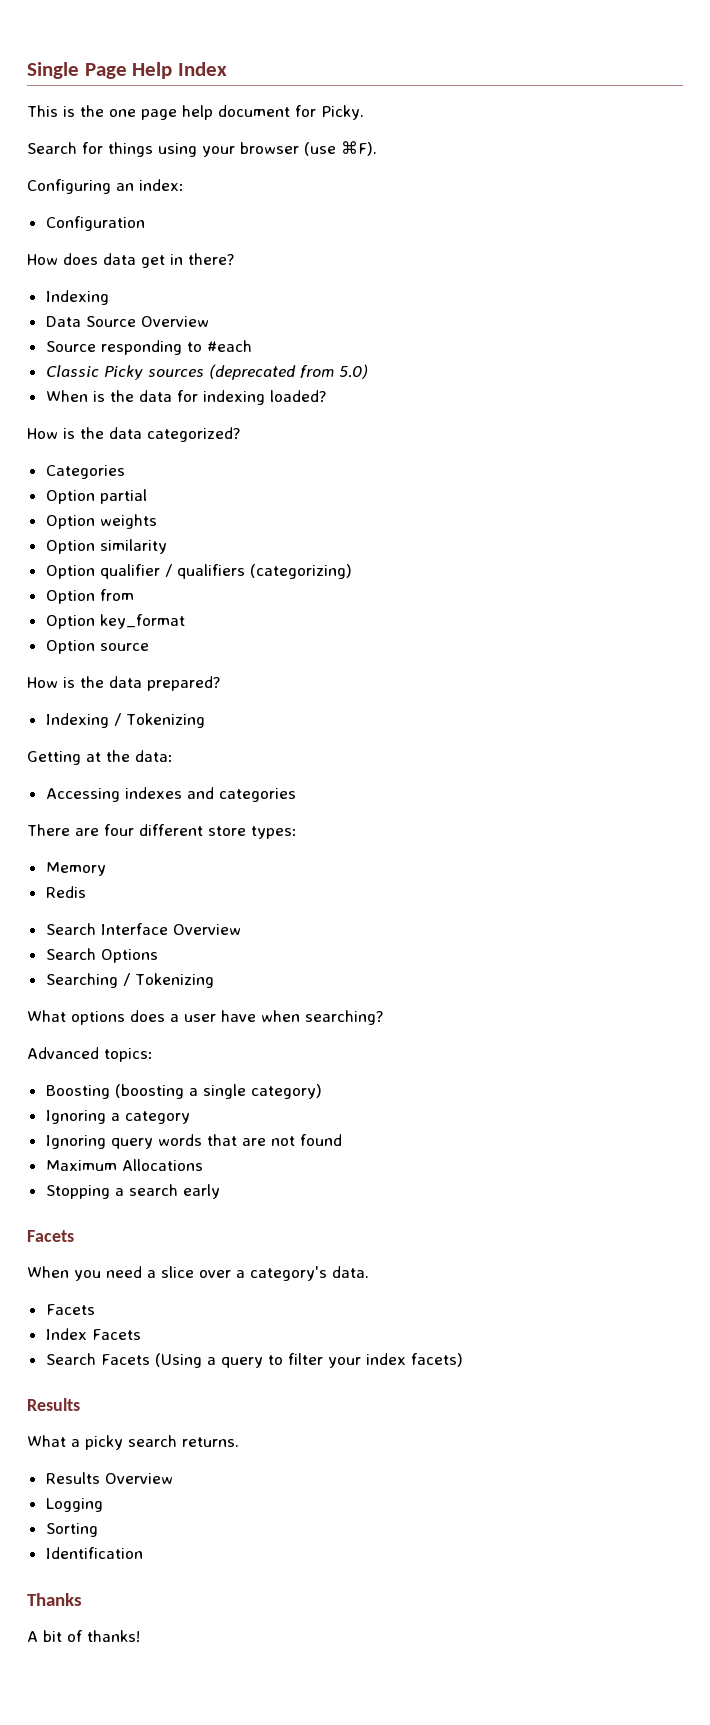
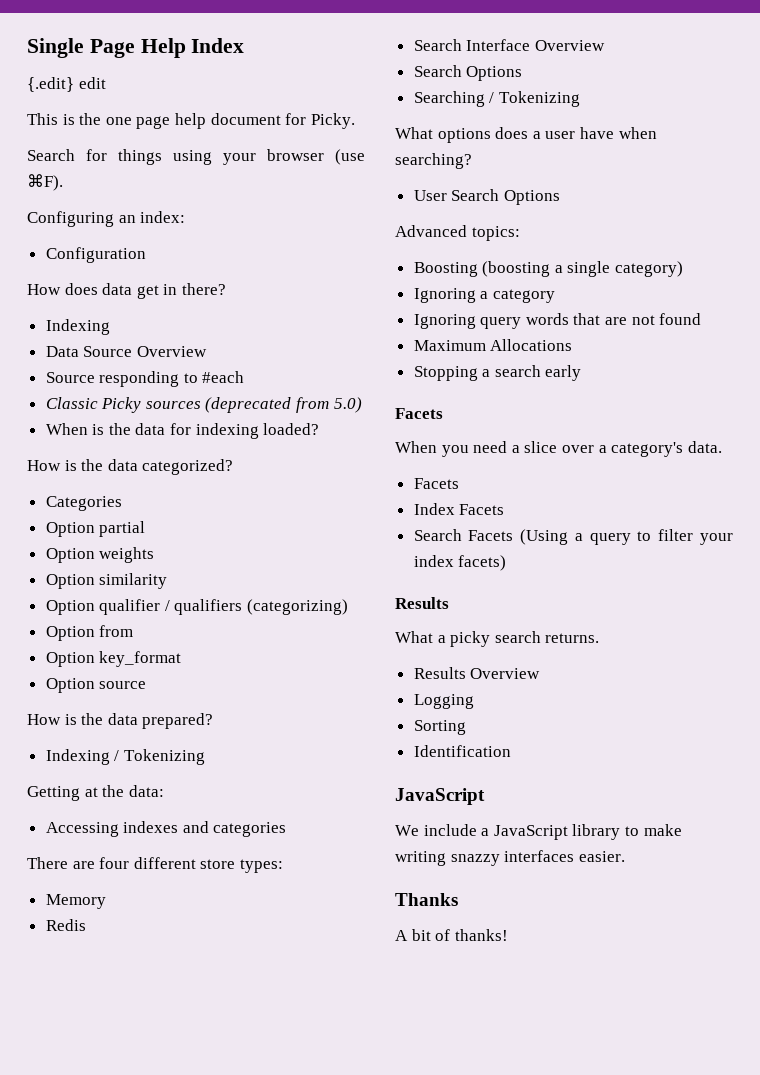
(227, 69) none -> [27,77,106,92] // {.edit} edit
(383, 1017) none -> [413,189,560,205] // User Search Options
(143, 1553) none -> [395,788,485,805] [395,824,682,840] [395,850,625,866] // JavaScript // We include a JavaScript library to make writing snazzy interfaces easier.

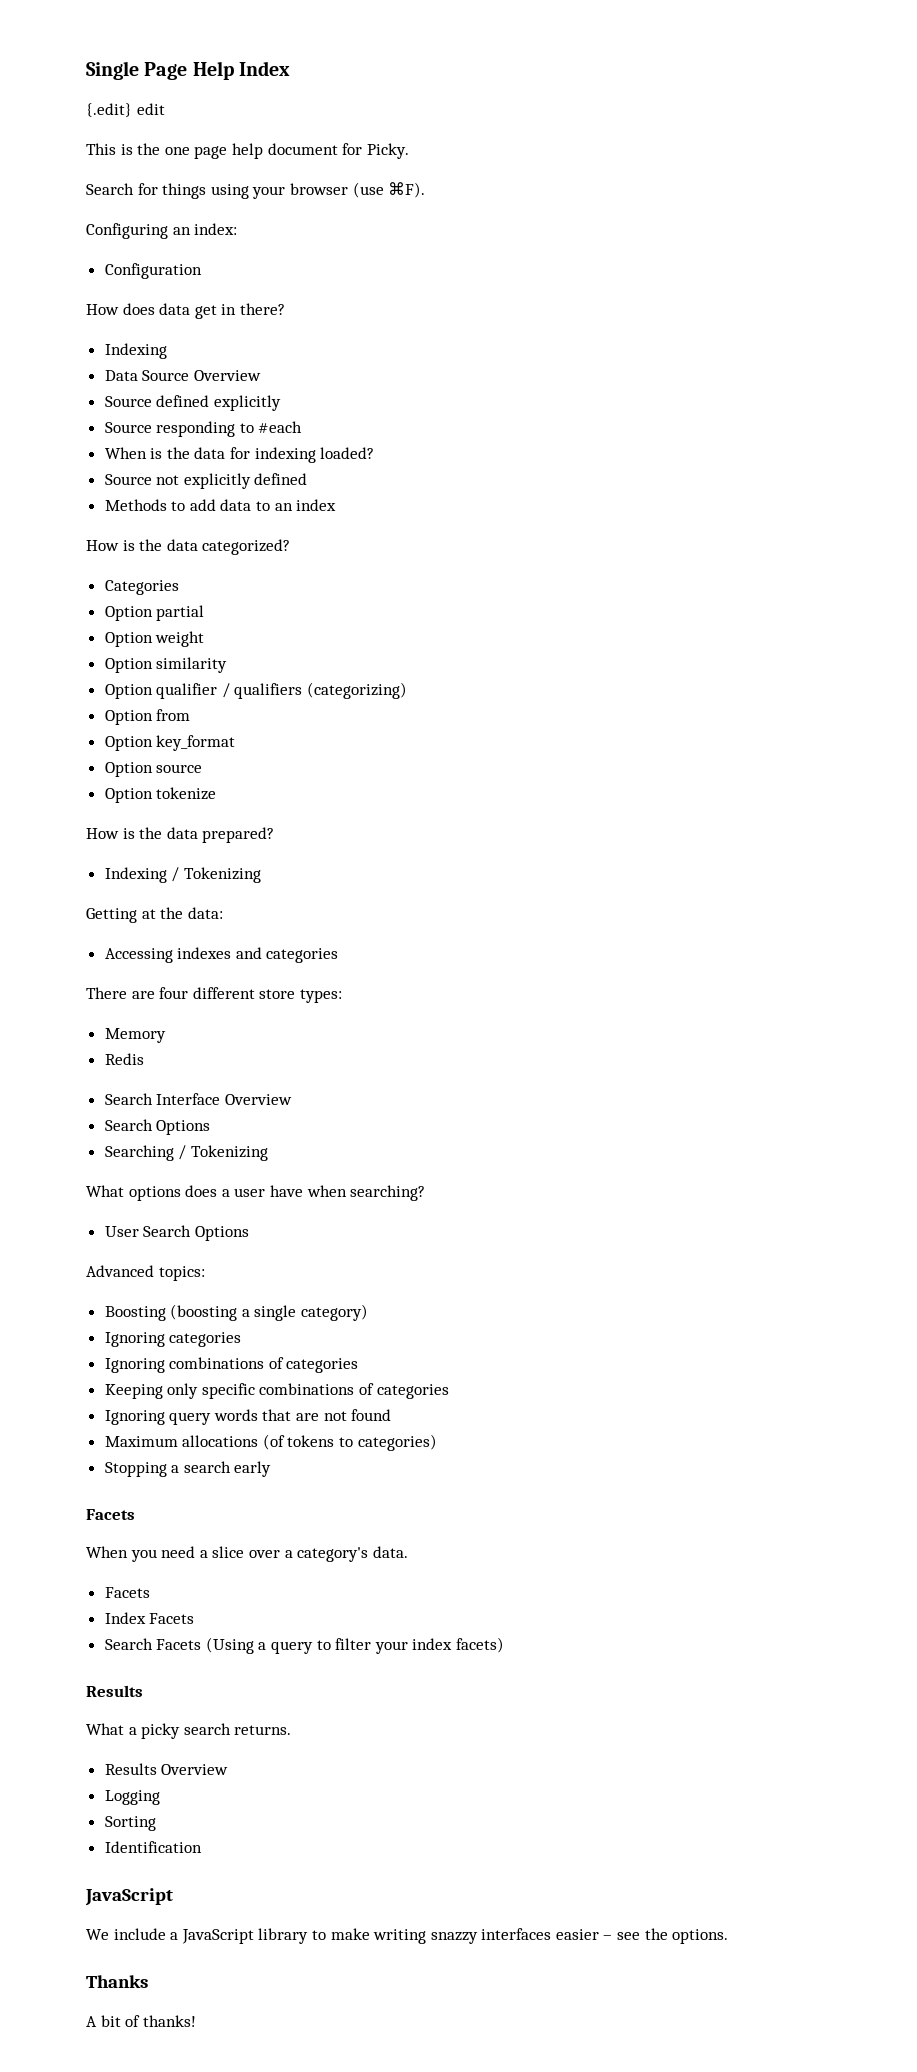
(207, 351) none -> [104,395,281,411] // Source defined explicitly
[45,397,362,413] // Classic Picky sources (deprecated from 5.0) -> (303, 427) none
(320, 429) none -> [104,473,308,489] [104,499,337,511] // Source not explicitly defined // Methods to add data to an index
[99,547,155,563] weights -> [155,631,205,647] weight
(147, 685) none -> [104,787,217,803] // Option tokenize
[480,289,555,303] a category -> [169,1332,242,1347] [104,1357,359,1373] [104,1383,449,1399] categories // Ignoring combinations of categories // Keeping only specific combinations of categories
[490,339,573,351] Allocations -> [182,1434,437,1451] allocations (of tokens to categories)
[578,851,625,862] easier. -> [555,1928,729,1944] easier – see the options.

